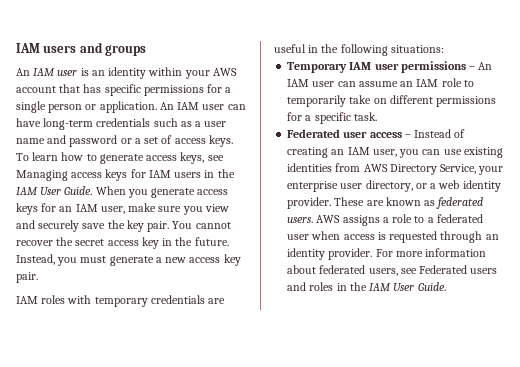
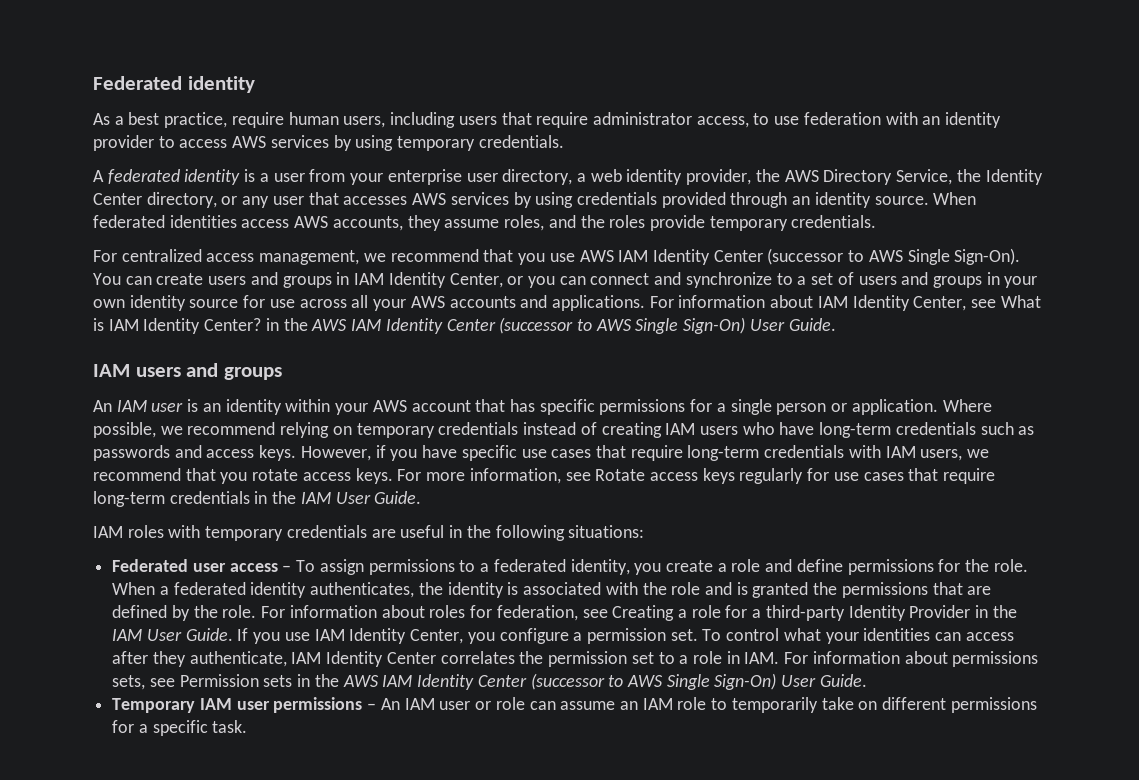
(16, 48) none -> [93,76,255,93] [93,112,1002,128] [93,135,564,151] [93,169,1043,185] [93,192,977,208] [93,215,877,231] [93,248,1021,265] [93,272,1038,288] [93,295,1041,311] [93,317,836,334] Federated identity // As a best practice, require human users, including users that require administrator access, to use federation with an identity provider to access AWS services by using temporary credentials. // A federated identity is a user from your enterprise user directory, a web identity provider, the AWS Directory Service, the Identity Center directory, or any user that accesses AWS services by using credentials provided through an identity source. When federated identities access AWS accounts, they assume roles, and the roles provide temporary credentials. // For centralized access management, we recommend that you use AWS IAM Identity Center (successor to AWS Single Sign-On). You can create users and groups in IAM Identity Center, or you can connect and synchronize to a set of users and groups in your own identity source for use across all your AWS accounts and applications. For information about IAM Identity Center, see What is IAM Identity Center? in the AWS IAM Identity Center (successor to AWS Single Sign-On) User Guide. //
[159,102,246,110] An IAM user can -> [942,399,992,412] [93,422,775,438] Where possible, we recommend relying on temporary credentials instead of creating IAM users who
[195,121,227,127] [16,135,233,147] [16,152,224,164] [16,169,235,181] [16,186,229,198] [16,203,229,215] [16,220,231,232] [16,237,229,249] [16,254,241,266] [16,272,38,283] a user name and password or a set of access keys. To learn how to generate access keys, see Managing access keys for IAM users in the IAM User Guide. When you generate access keys for an IAM user, make sure you view and securely save the key pair. You cannot recover the secret access key in the future. Instead, you must generate a new access key pair. -> [93,445,990,461] [93,468,996,484] [93,491,422,507] passwords and access keys. However, if you have specific use cases that require long-term credentials with IAM users, we recommend that you rotate access keys. For more information, see Rotate access keys regularly for use cases that require long-term credentials in the IAM User Guide.
(444, 49) none -> [112,559,1028,575] [112,582,992,598] [112,605,1017,621] [112,628,1014,644] [112,651,1039,667] [112,673,867,690] // Federated user access – To assign permissions to a federated identity, you create a role and define permissions for the role. When a federated identity authenticates, the identity is associated with the role and is granted the permissions that are defined by the role. For information about roles for federation, see Creating a role for a third-party Identity Provider in the IAM User Guide. If you use IAM Identity Center, you configure a permission set. To control what your identities can access after they authenticate, IAM Identity Center correlates the permission set to a role in IAM. For information about permissions sets, see Permission sets in the AWS IAM Identity Center (successor to AWS Single Sign-On) User Guide.
(335, 84) none -> [475,697,525,710] or role
[287,129,466,138] [287,147,503,158] [287,163,504,175] [287,180,501,192] [287,197,484,209] [287,214,483,226] [287,231,499,243] [287,248,487,260] [287,265,498,276] [287,282,446,291] // Federated user access – Instead of creating an IAM user, you can use existing identities from AWS Directory Service, your enterprise user directory, or a web identity provider. These are known as federated users. AWS assigns a role to a federated user when access is requested through an identity provider. For more information about federated users, see Federated users and roles in the IAM User Guide. -> (248, 726) none

